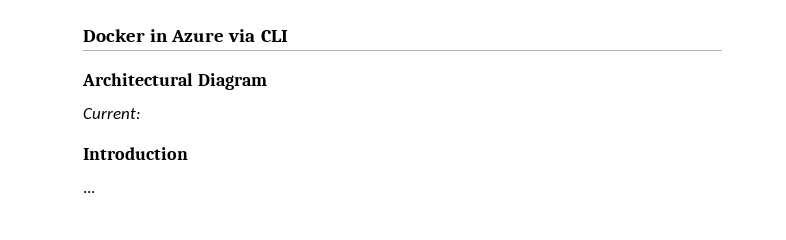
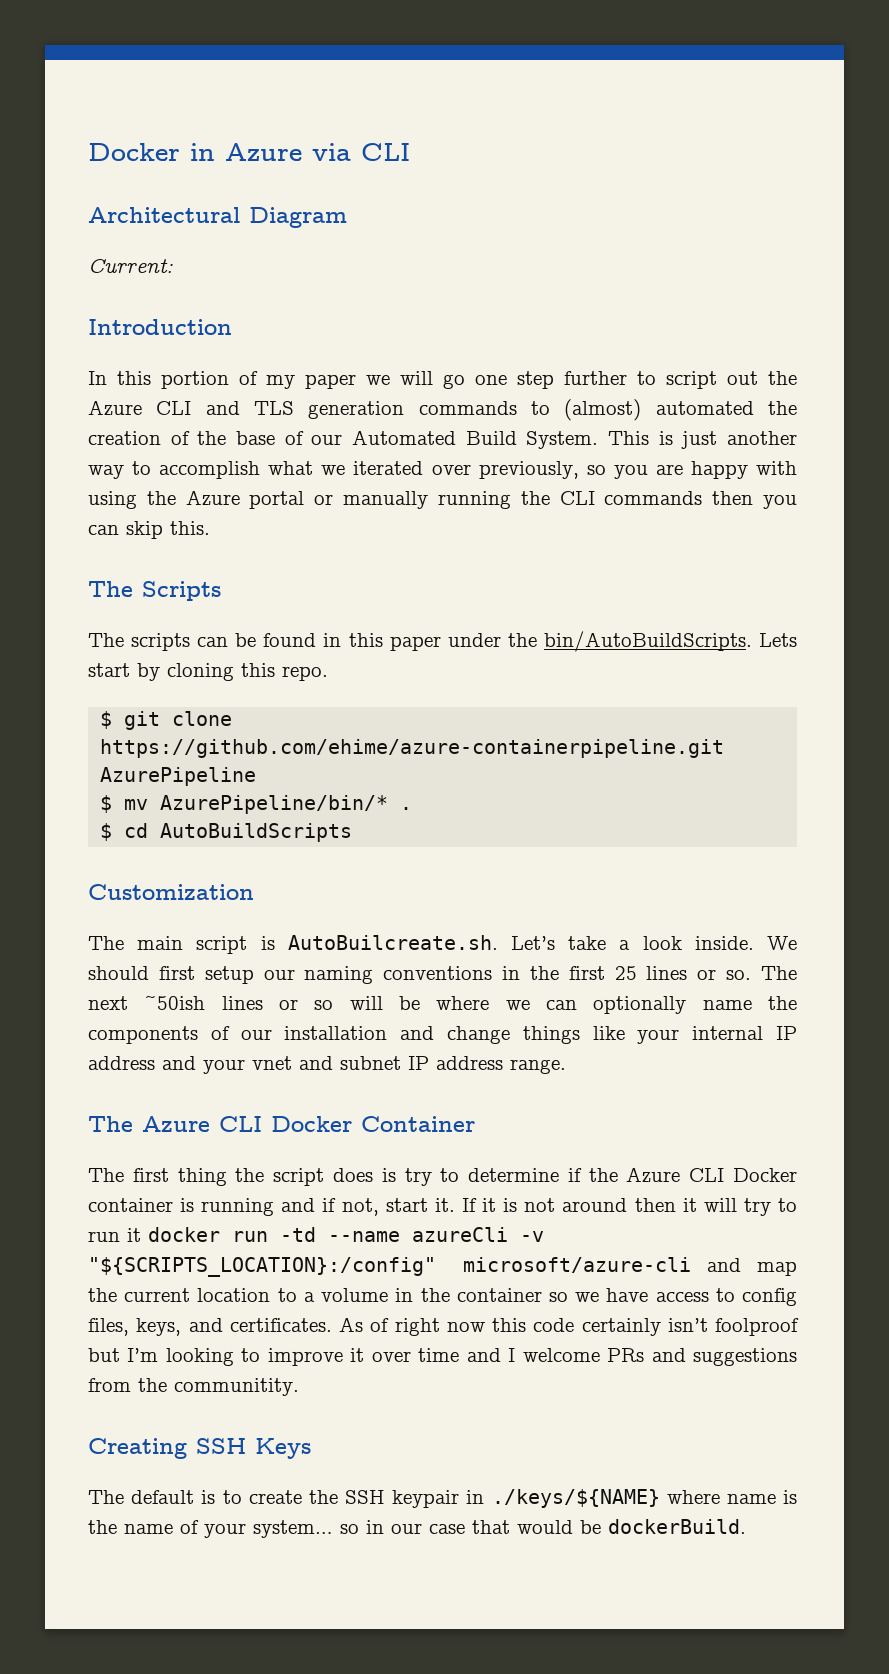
[83,191,95,193] ... -> [88,371,797,389] [88,399,797,421] [88,430,797,449] [88,461,798,479] [88,490,798,509] [88,521,210,539] [88,581,221,601] [88,631,797,652] [88,663,328,681] [100,711,233,730] [100,739,725,758] [100,767,257,786] [100,795,413,814] [100,823,353,842] [88,884,254,900] [88,935,798,954] [88,966,797,984] [88,995,797,1014] [88,1026,797,1044] [88,1056,566,1074] [88,1116,475,1132] [88,1167,798,1186] [88,1198,798,1216] [88,1227,544,1242] [88,1257,797,1277] [88,1288,797,1306] [88,1317,799,1336] [88,1348,797,1366] [88,1378,299,1396] [88,1438,311,1459] [88,1489,797,1508] [88,1519,746,1538] In this portion of my paper we will go one step further to script out the Azure CLI and TLS generation commands to (almost) automated the creation of the base of our Automated Build System. This is just another way to accomplish what we iterated over previously, so you are happy with using the Azure portal or manually running the CLI commands then you can skip this. // The Scripts // The scripts can be found in this paper under the bin/AutoBuildScripts. Lets start by cloning this repo. // $ git clone https://github.com/ehime/azure-containerpipeline.git AzurePipeline // $ mv AzurePipeline/bin/* . // $ cd AutoBuildScripts // Customization // The main script is AutoBuilcreate.sh. Let’s take a look inside. We should first setup our naming conventions in the first 25 lines or so. The next ~50ish lines or so will be where we can optionally name the components of our installation and change things like your internal IP address and your vnet and subnet IP address range. // The Azure CLI Docker Container // The first thing the script does is try to determine if the Azure CLI Docker container is running and if not, start it. If it is not around then it will try to run it docker run -td --name azureCli -v "${SCRIPTS_LOCATION}:/config" microsoft/azure-cli and map the current location to a volume in the container so we have access to config files, keys, and certificates. As of right now this code certainly isn’t foolproof but I’m looking to improve it over time and I welcome PRs and suggestions from the communitity. // Creating SSH Keys // The default is to create the SSH keypair in ./keys/${NAME} where name is the name of your system… so in our case that would be dockerBuild.

